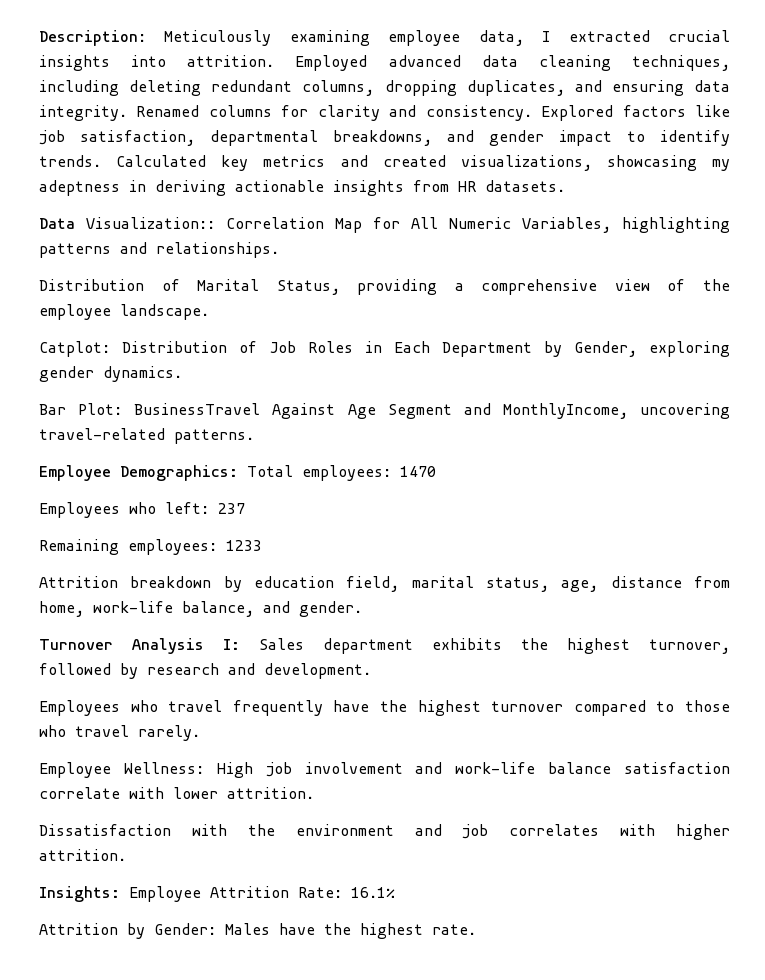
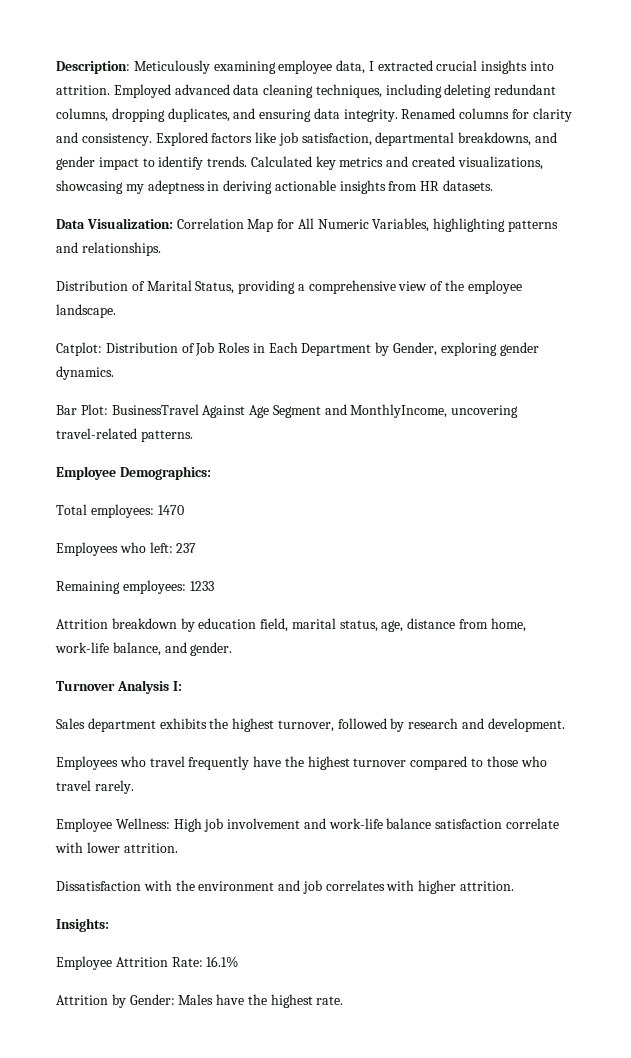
[86,217,215,229] Visualization:: -> [86,218,173,229] Visualization:
(238, 473) none -> (211, 473) //
(240, 644) none -> (182, 686) //
(120, 894) none -> (109, 925) //

